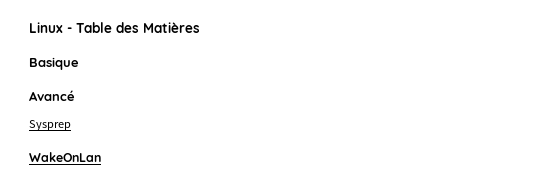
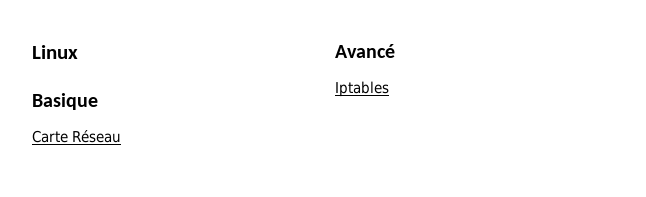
[67,22,200,33] - Table des Matières -> (78, 52) none
(79, 63) none -> [32,130,122,143] // Carte Réseau
[29,120,71,131] [29,152,101,162] Sysprep // WakeOnLan -> [335,81,389,97] Iptables

